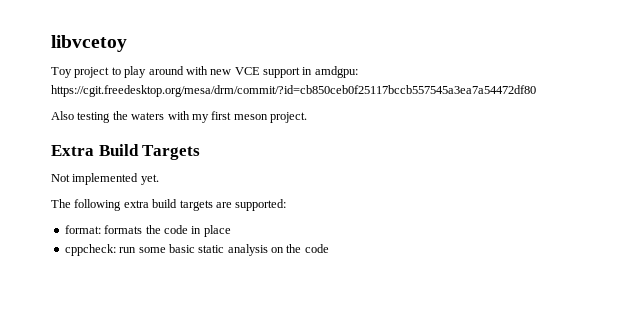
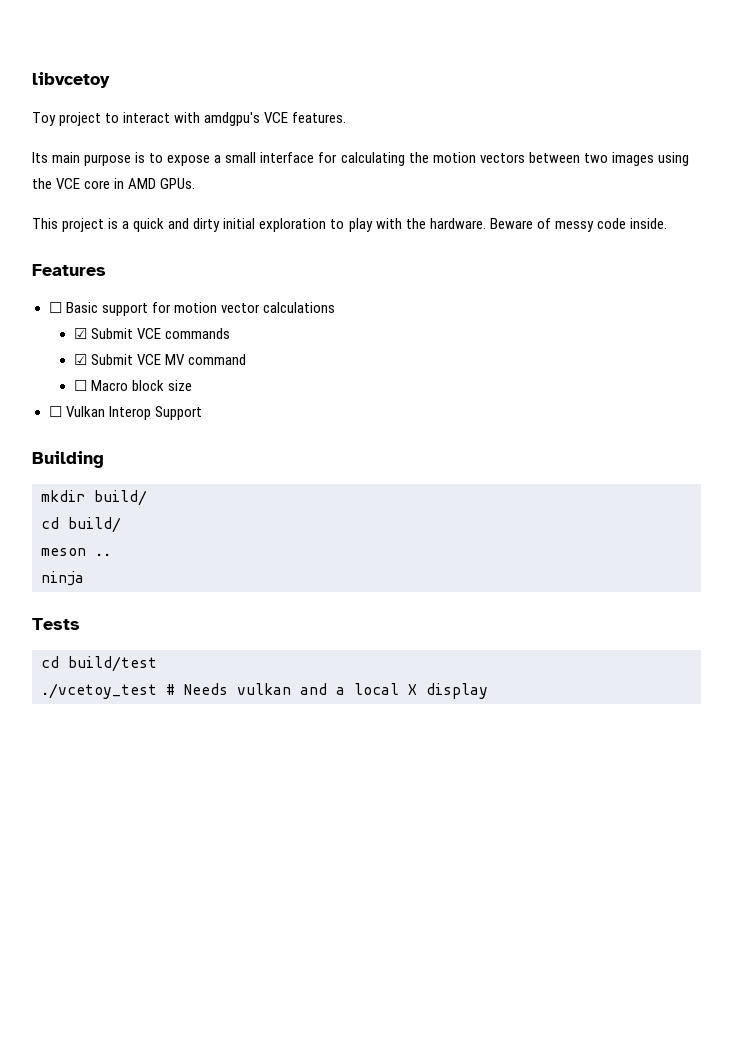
[124,66,358,78] [51,85,536,97] [51,111,307,123] [51,144,201,160] [51,173,159,185] [51,199,287,211] [64,225,231,237] [64,244,329,256] play around with new VCE support in amdgpu: https://cgit.freedesktop.org/mesa/drm/commit/?id=cb850ceb0f25117bccb557545a3ea7a54472df80 // Also testing the waters with my first meson project. // Extra Build Targets // Not implemented yet. // The following extra build targets are supported: // format: formats the code in place // cppcheck: run some basic static analysis on the code -> [123,112,347,126] [32,152,689,166] [32,178,196,189] [32,218,667,232] [32,264,106,276] [48,302,335,316] [73,328,231,339] [73,354,247,365] [73,380,193,391] [48,406,202,420] [32,451,104,468] [41,490,147,506] [41,517,121,533] [41,548,111,556] [41,571,84,586] [32,618,80,630] [41,656,157,672] [41,683,488,699] interact with amdgpu's VCE features. // Its main purpose is to expose a small interface for calculating the motion vectors between two images using the VCE core in AMD GPUs. // This project is a quick and dirty initial exploration to play with the hardware. Beware of messy code inside. // Features // ☐ Basic support for motion vector calculations // ☑ Submit VCE commands // ☑ Submit VCE MV command // ☐ Macro block size // ☐ Vulkan Interop Support // Building // mkdir build/ // cd build/ // meson .. // ninja // Tests // cd build/test // ./vcetoy_test # Needs vulkan and a local X display

